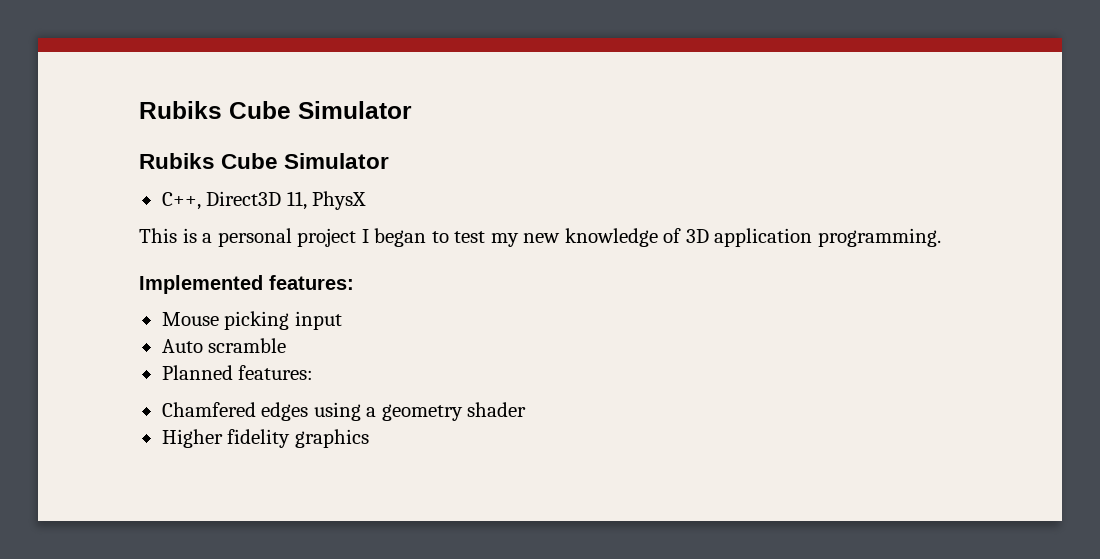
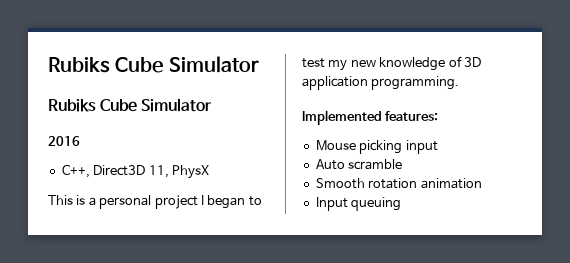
(390, 161) none -> [48,136,80,146] // 2016
[161,365,314,380] [161,402,527,421] [161,429,369,448] Planned features: // Chamfered edges using a geometry shader // Higher fidelity graphics -> [315,178,482,189] [315,197,402,211] Smooth rotation animation // Input queuing

